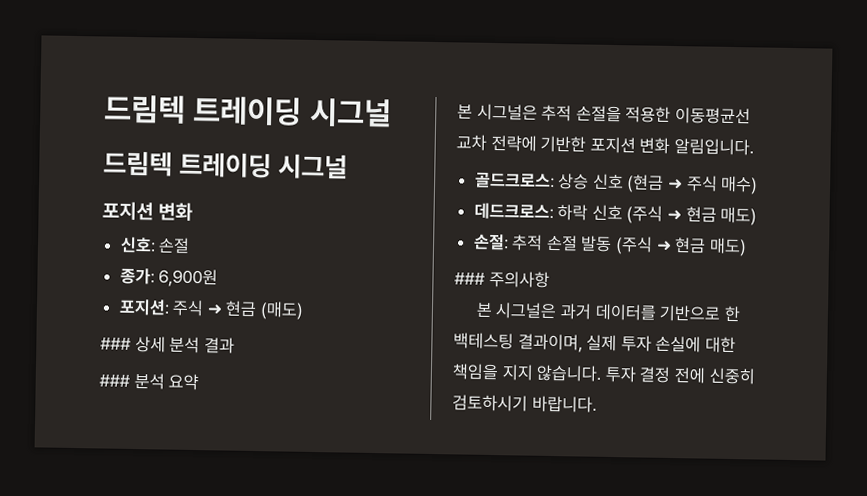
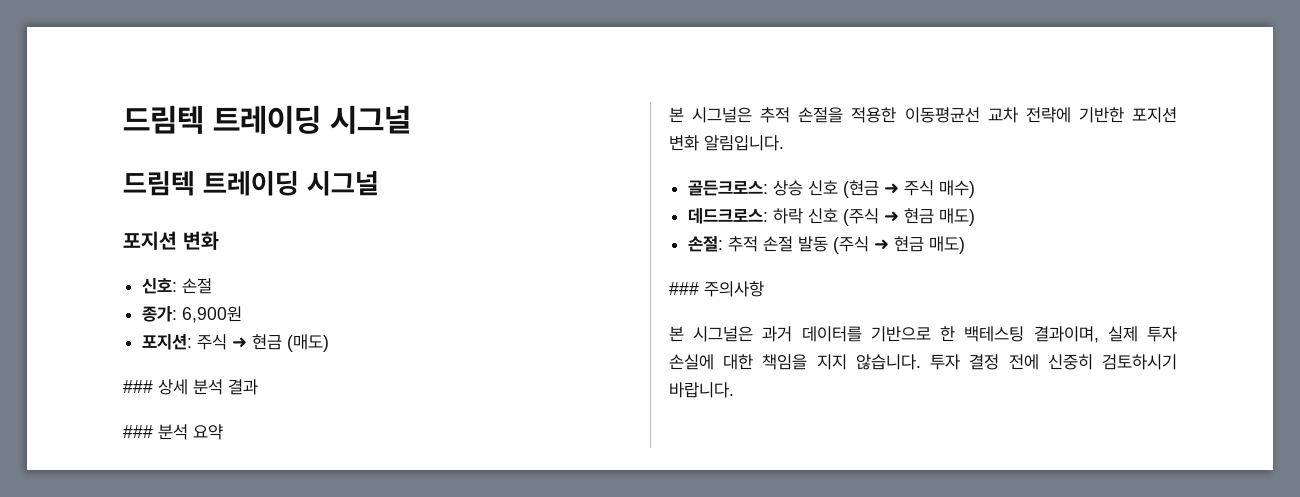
[474,171,555,190] 골드크로스: -> [688,180,769,196] 골든크로스:

